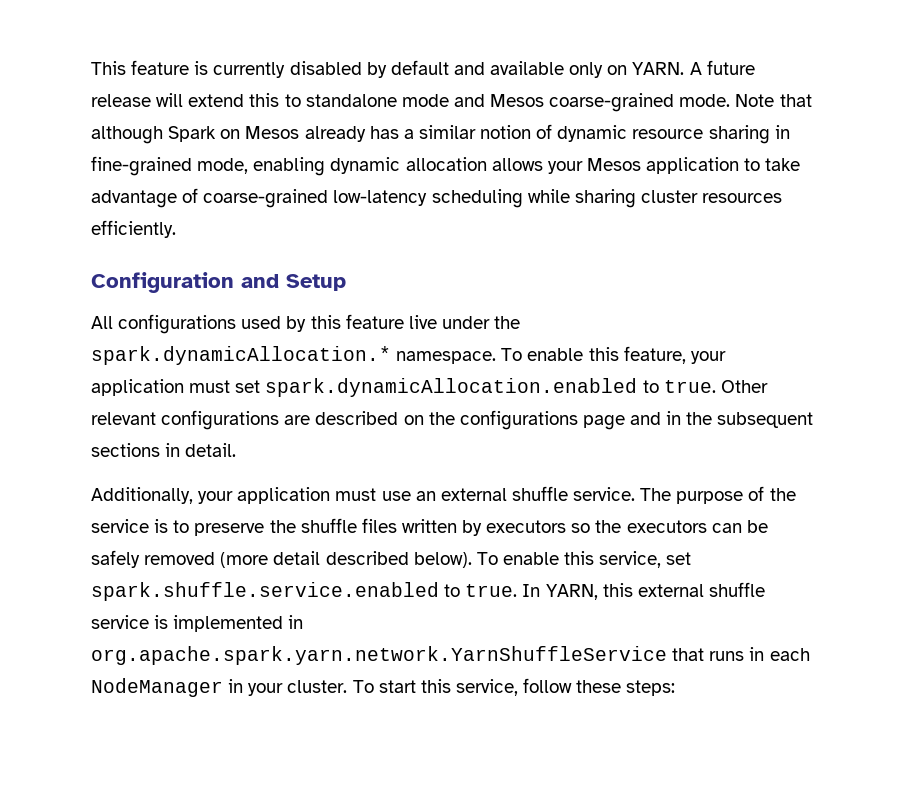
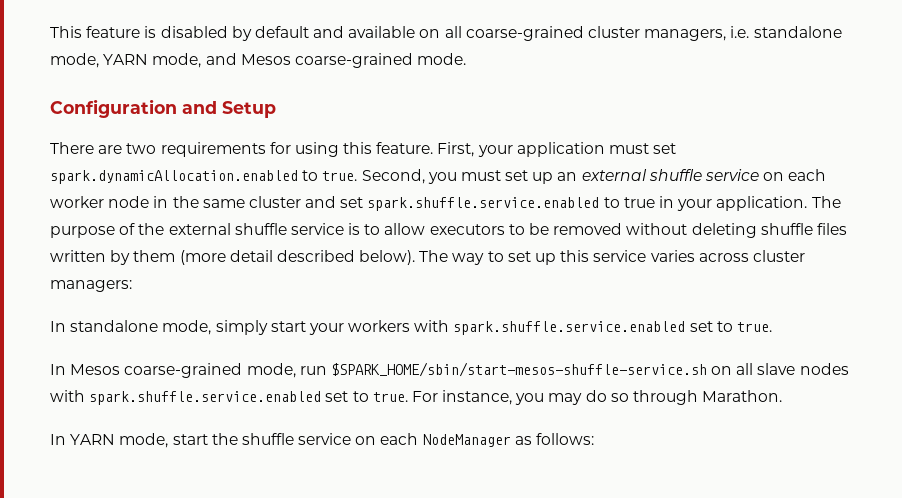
[213,62,286,78] currently -> (157, 32) none
[569,60,755,78] [91,93,812,112] [91,124,790,144] [91,156,801,176] [91,188,783,208] [91,220,176,238] [91,272,346,293] [91,314,521,334] [91,346,686,365] only on YARN. A future release will extend this to standalone mode and Mesos coarse-grained mode. Note that although Spark on Mesos already has a similar notion of dynamic resource sharing in fine-grained mode, enabling dynamic allocation allows your Mesos application to take advantage of coarse-grained low-latency scheduling while sharing cluster resources efficiently. // Configuration and Setup // All configurations used by this feature live under the spark.dynamicAllocation.* namespace. To enable this feature, -> [419,26,842,41] [50,53,467,68] [50,99,276,118] [50,142,475,157] on all coarse-grained cluster managers, i.e. standalone mode, YARN mode, and Mesos coarse-grained mode. // Configuration and Setup // There are two requirements for using this feature. First,
[720,380,768,393] [91,410,814,430] [91,443,237,457] [91,486,636,504] Other relevant configurations are described on the configurations page and in the subsequent sections in detail. // Additionally, your application must use an external shuffle service. -> [361,169,827,184] [50,196,808,211] Second, you must set up an external shuffle service on each worker node in the same cluster and set spark.shuffle.service.enabled to true in your application.
(796, 494) none -> [168,223,287,235] external shuffle
[194,518,768,536] [91,550,692,568] [91,582,765,601] [91,615,304,632] [91,646,810,665] [91,678,676,697] preserve the shuffle files written by executors so the executors can be safely removed (more detail described below). To enable this service, set spark.shuffle.service.enabled to true. In YARN, this external shuffle service is implemented in org.apache.spark.yarn.network.YarnShuffleService that runs in each NodeManager in your cluster. To start this service, follow these steps: -> [384,223,847,238] [50,250,805,265] [50,280,132,292] [50,320,773,335] [50,362,849,378] [50,390,783,405] [50,433,595,448] allow executors to be removed without deleting shuffle files written by them (more detail described below). The way to set up this service varies across cluster managers: // In standalone mode, simply start your workers with spark.shuffle.service.enabled set to true. // In Mesos coarse-grained mode, run $SPARK_HOME/sbin/start-mesos-shuffle-service.sh on all slave nodes with spark.shuffle.service.enabled set to true. For instance, you may do so through Marathon. // In YARN mode, start the shuffle service on each NodeManager as follows:

